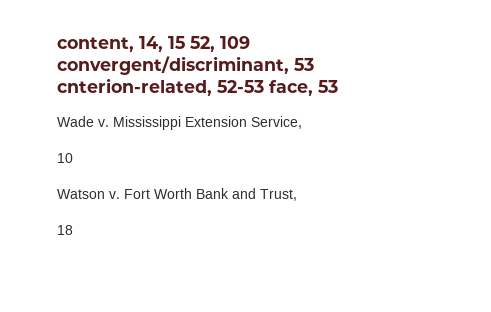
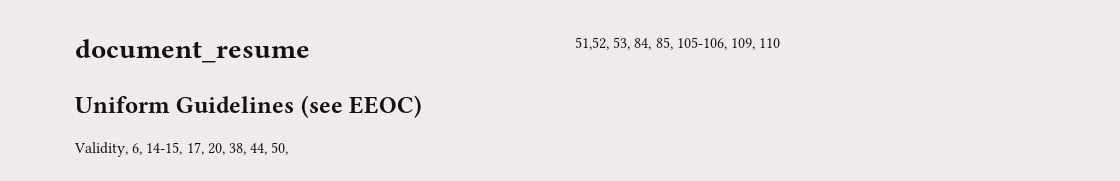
[57,36,250,52] [57,56,314,75] [57,78,338,96] [57,116,302,130] [57,153,73,163] [57,188,297,201] [57,225,73,235] content, 14, 15 52, 109 convergent/discriminant, 53 cnterion-related, 52-53 face, 53 // Wade v. Mississippi Extension Service, // 10 // Watson v. Fort Worth Bank and Trust, // 18 -> [75,39,310,63] [75,95,423,118] [74,142,289,157] [575,37,781,50] document_resume // Uniform Guidelines (see EEOC) // Validity, 6, 14-15, 17, 20, 38, 44, 50, // 51,52, 53, 84, 85, 105-106, 109, 110

